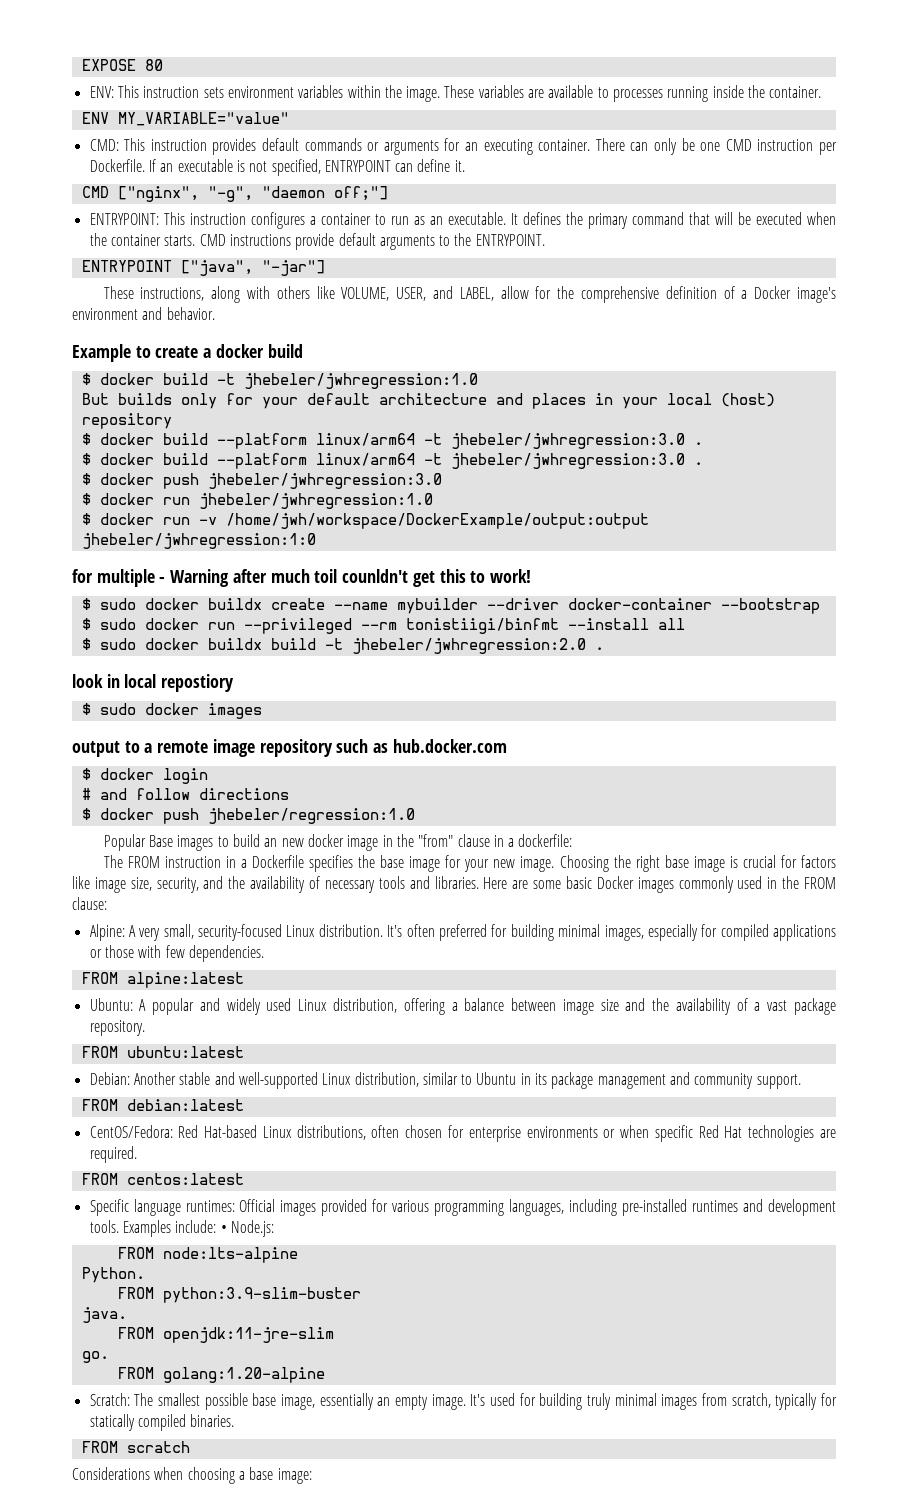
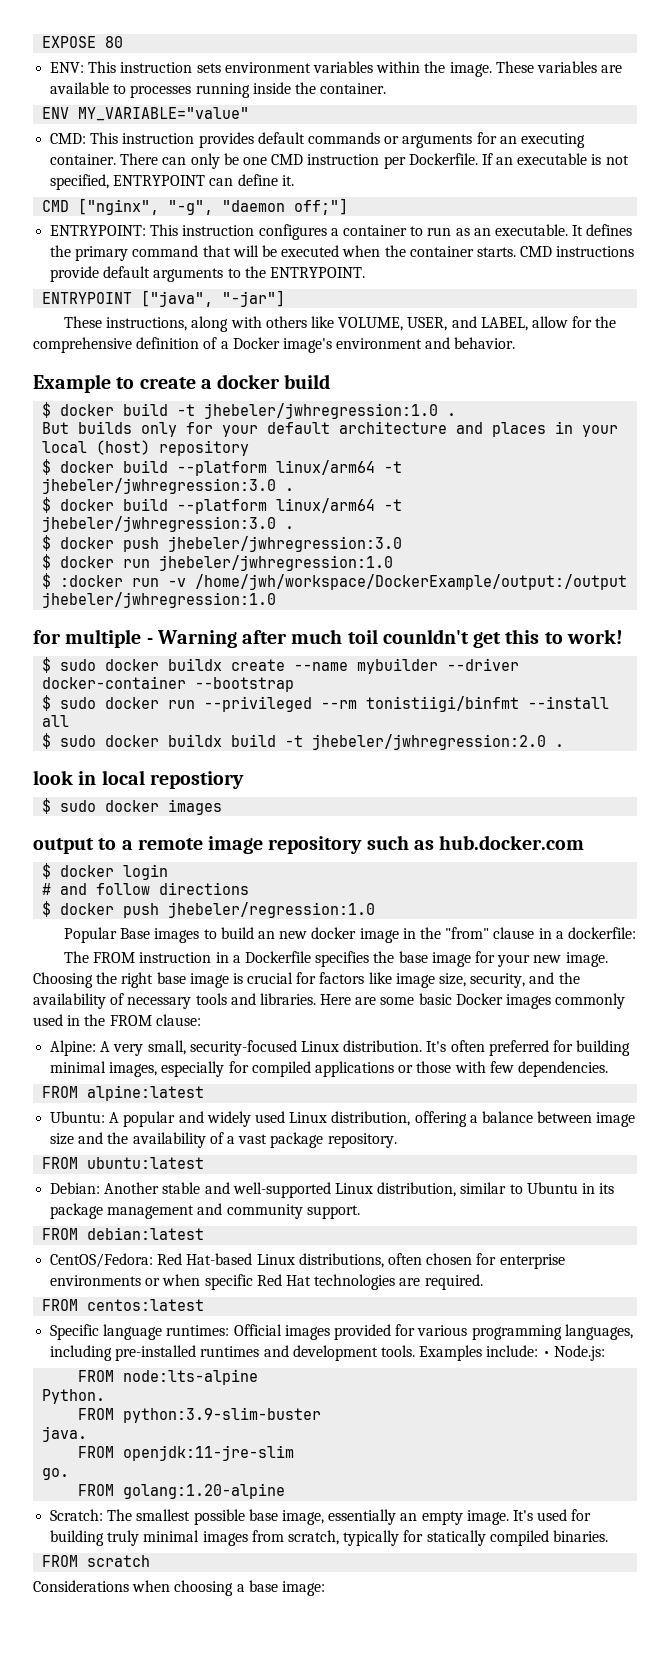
(478, 381) none -> [447,413,457,416] .
[99,513,154,525] docker -> [60,575,124,587] :docker
[225,513,649,529] [81,533,316,549] /home/jwh/workspace/DockerExample/output:output jhebeler/jwhregression:1:0 -> [195,574,628,590] [42,592,277,608] /home/jwh/workspace/DockerExample/output:/output jhebeler/jwhregression:1.0

